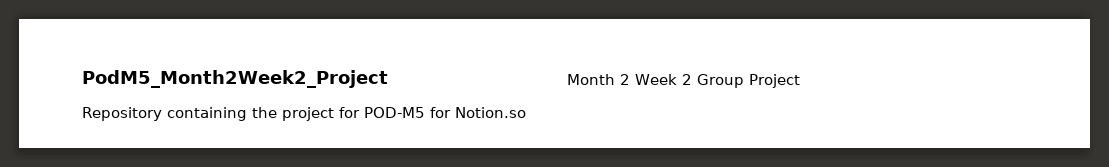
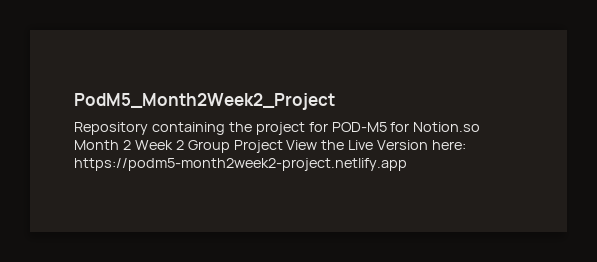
(800, 81) none -> [286,140,467,150] [74,158,407,171] View the Live Version here: https://podm5-month2week2-project.netlify.app

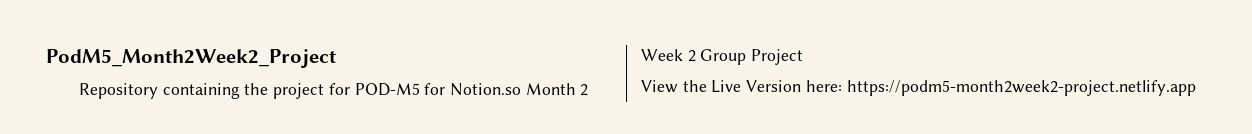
(283, 146) none -> (804, 57) //

